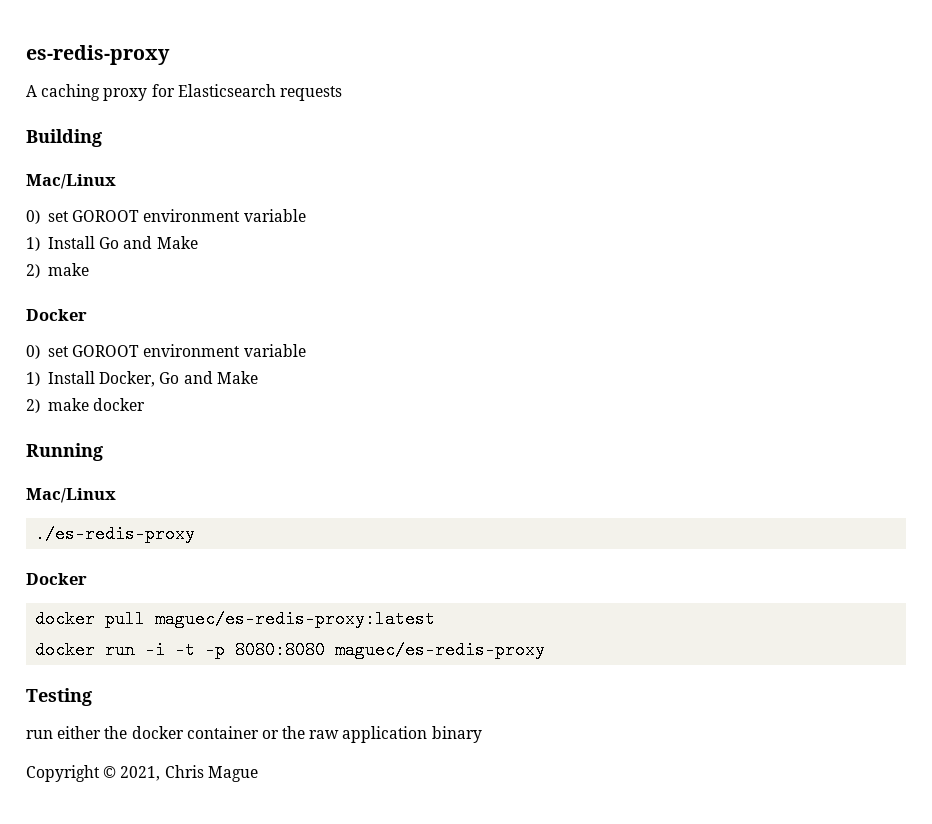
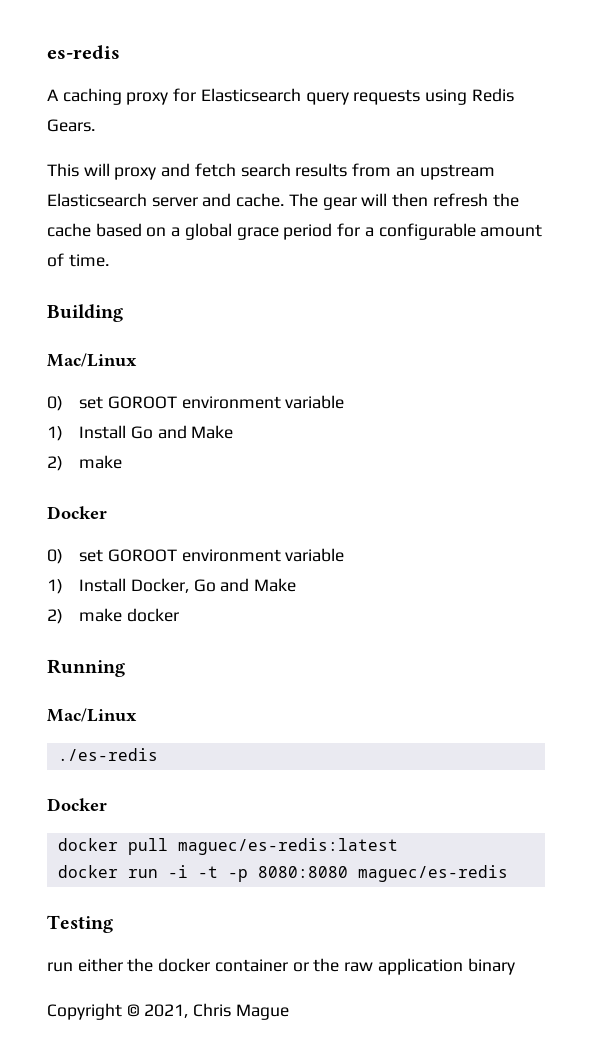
[26,45,170,65] es-redis-proxy -> [47,45,120,59] es-redis
(276, 90) none -> [305,92,349,105] query
(342, 93) none -> [425,88,514,105] [47,119,95,132] [47,163,495,180] [47,193,519,210] [47,223,543,240] [47,253,109,267] using Redis Gears. // This will proxy and fetch search results from an upstream Elasticsearch server and cache. The gear will then refresh the cache based on a global grace period for a configurable amount of time.
[35,525,196,543] ./es-redis-proxy -> [57,748,158,761] ./es-redis
[155,610,436,628] maguec/es-redis-proxy:latest -> [177,838,398,855] maguec/es-redis:latest
[335,641,546,659] maguec/es-redis-proxy -> [357,865,508,882] maguec/es-redis

